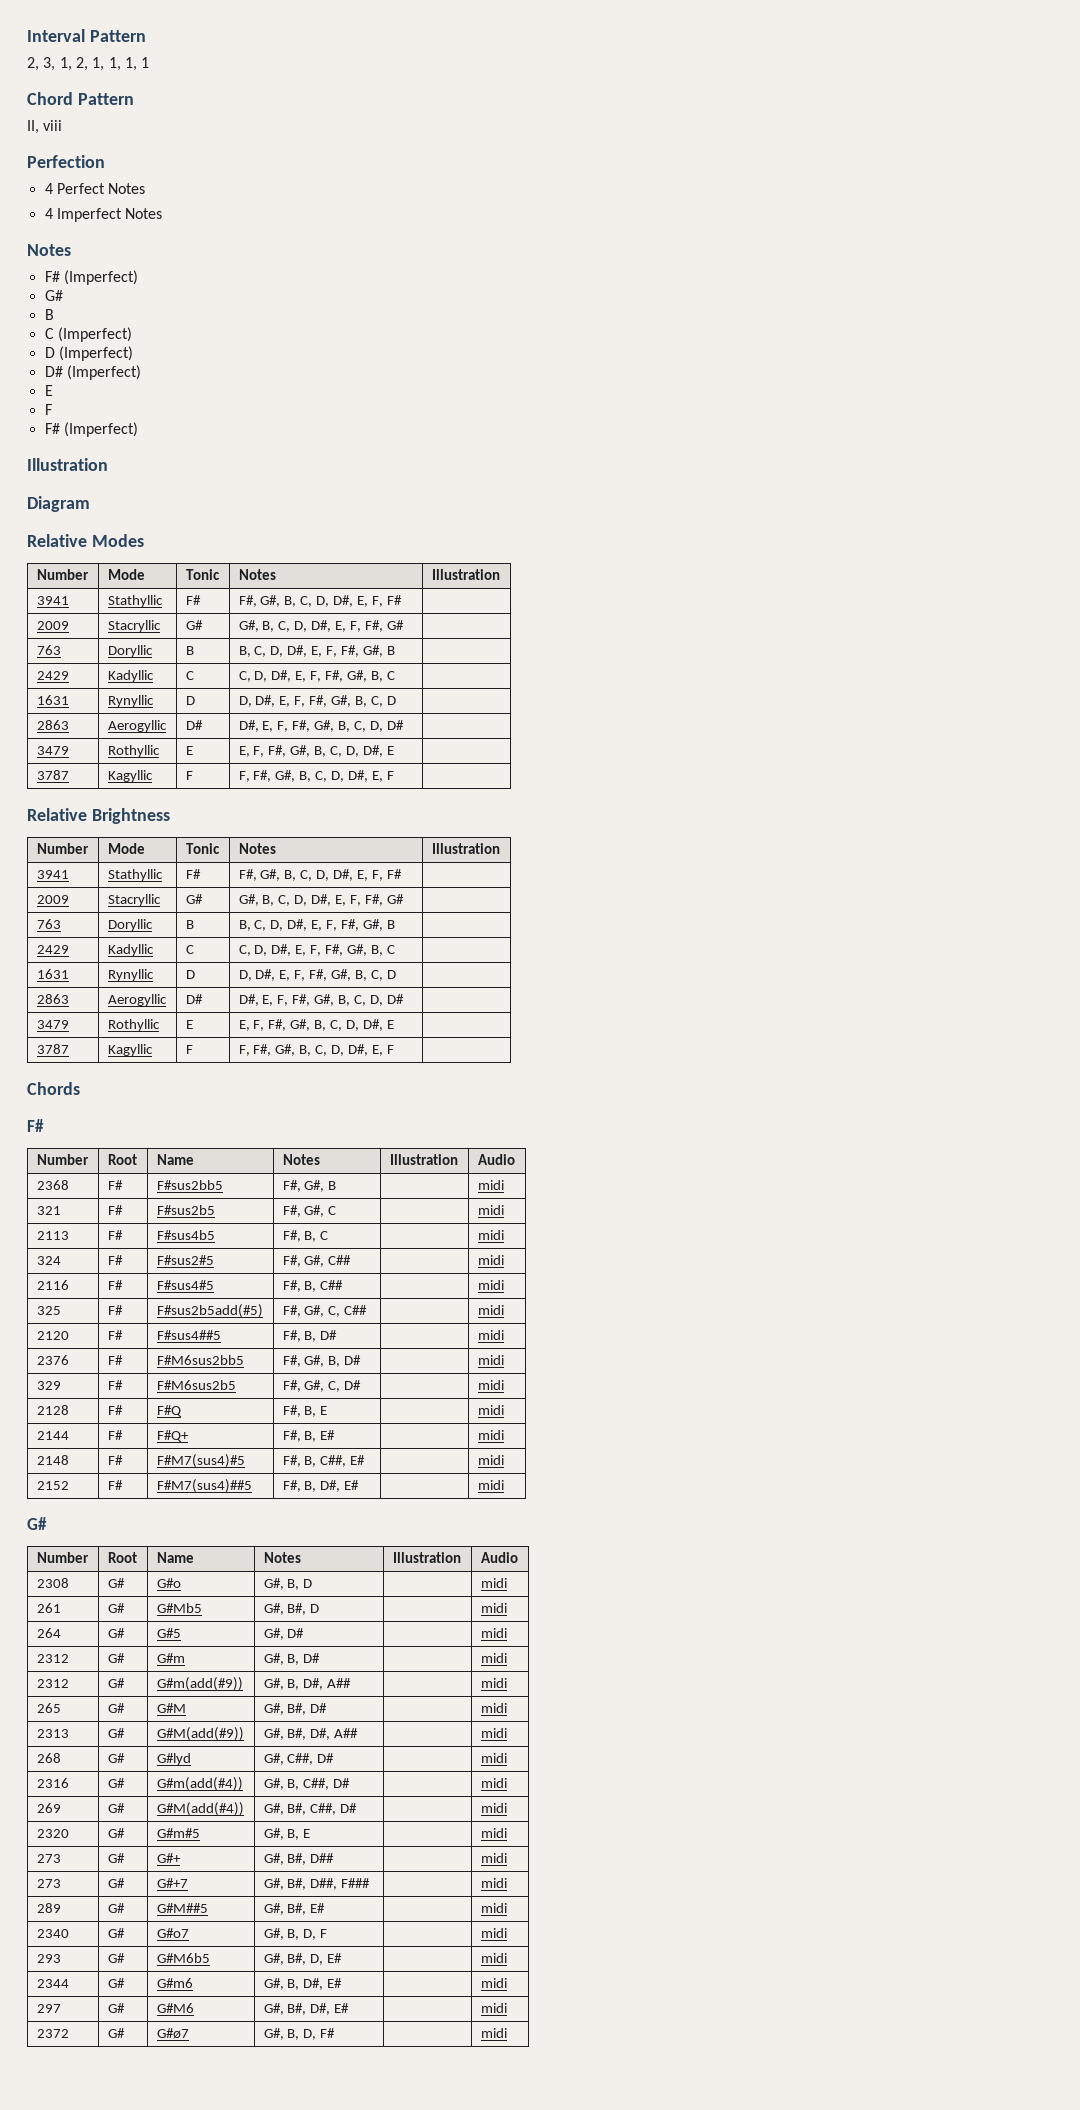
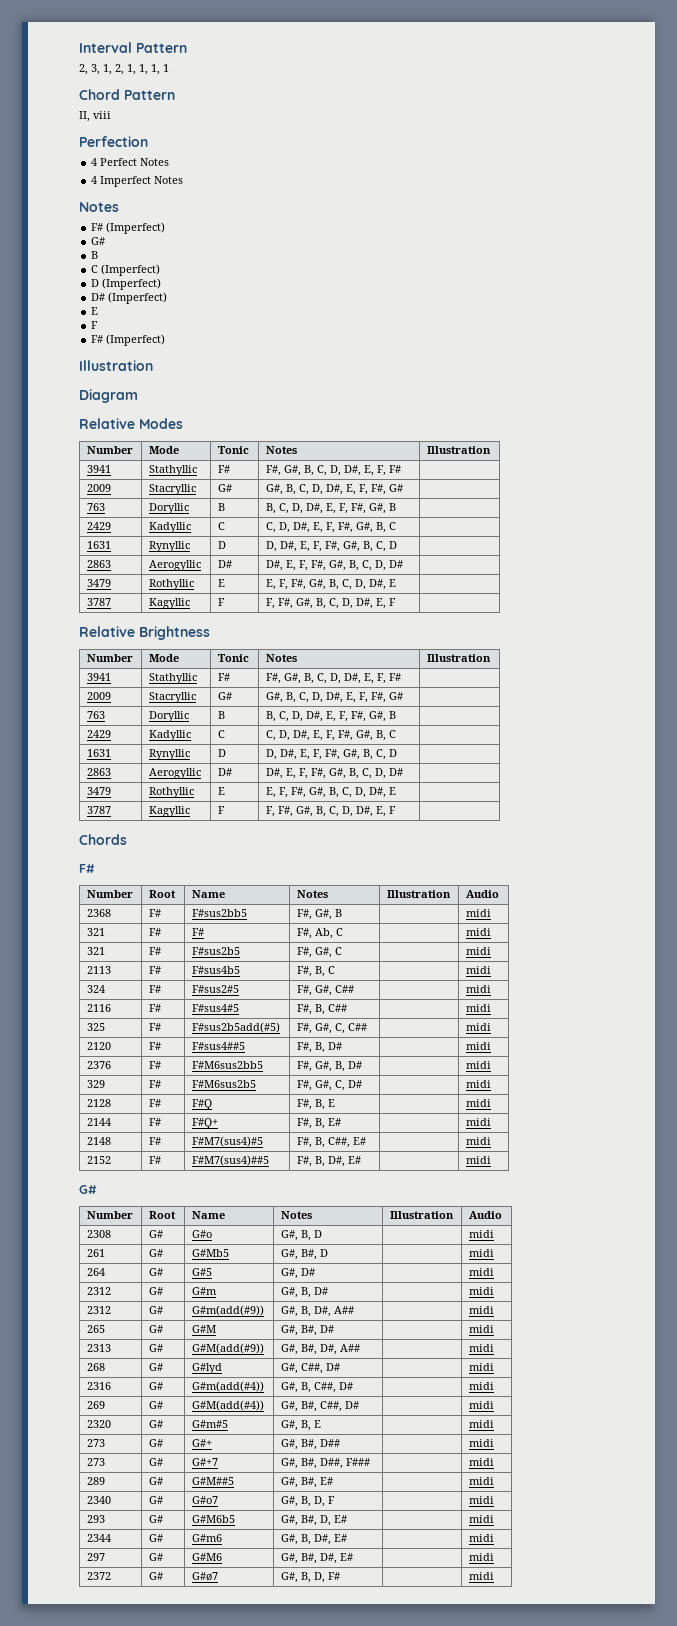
(504, 1185) none -> [86,928,105,936] [148,928,161,936] [191,928,204,936] [296,928,343,939] [465,928,491,936] // 321 | F# | F# | F#, Ab, C | | midi

